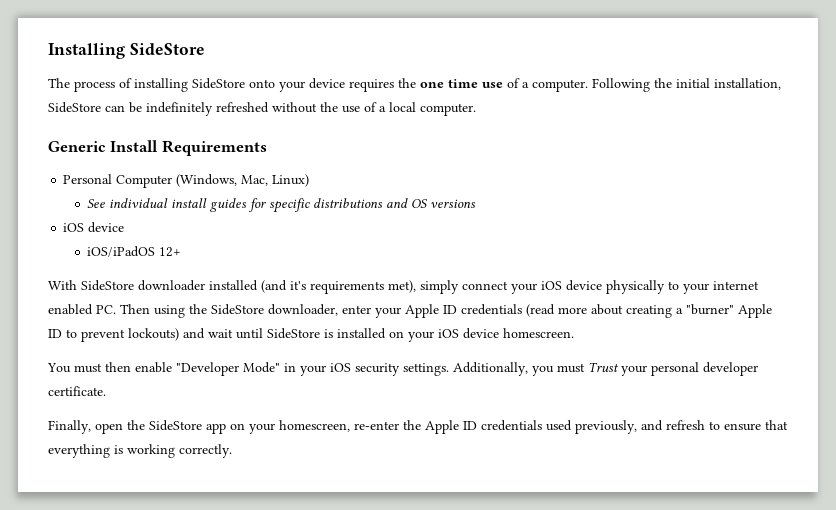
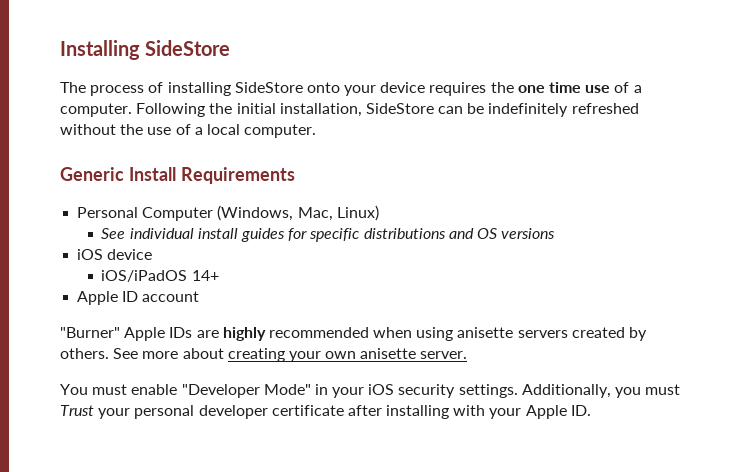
[159,247,182,257] [48,280,759,294] [48,304,772,318] [48,328,574,342] 12+ // With SideStore downloader installed (and it's requirements met), simply connect your iOS device physically to your internet enabled PC. Then using the SideStore downloader, enter your Apple ID credentials (read more about creating a "burner" Apple ID to prevent lockouts) and wait until SideStore is installed on your iOS device homescreen. -> [191,270,219,281] [77,291,200,305] [60,327,648,341] [60,348,468,362] 14+ // Apple ID account // "Burner" Apple IDs are highly recommended when using anisette servers created by others. See more about creating your own anisette server.
[105,362,131,372] then -> (128, 389) none
[48,386,106,396] [48,420,788,434] [48,444,232,458] certificate. // Finally, open the SideStore app on your homescreen, re-enter the Apple ID credentials used previously, and refresh to ensure that everything is working correctly. -> [271,405,591,419] certificate after installing with your Apple ID.

